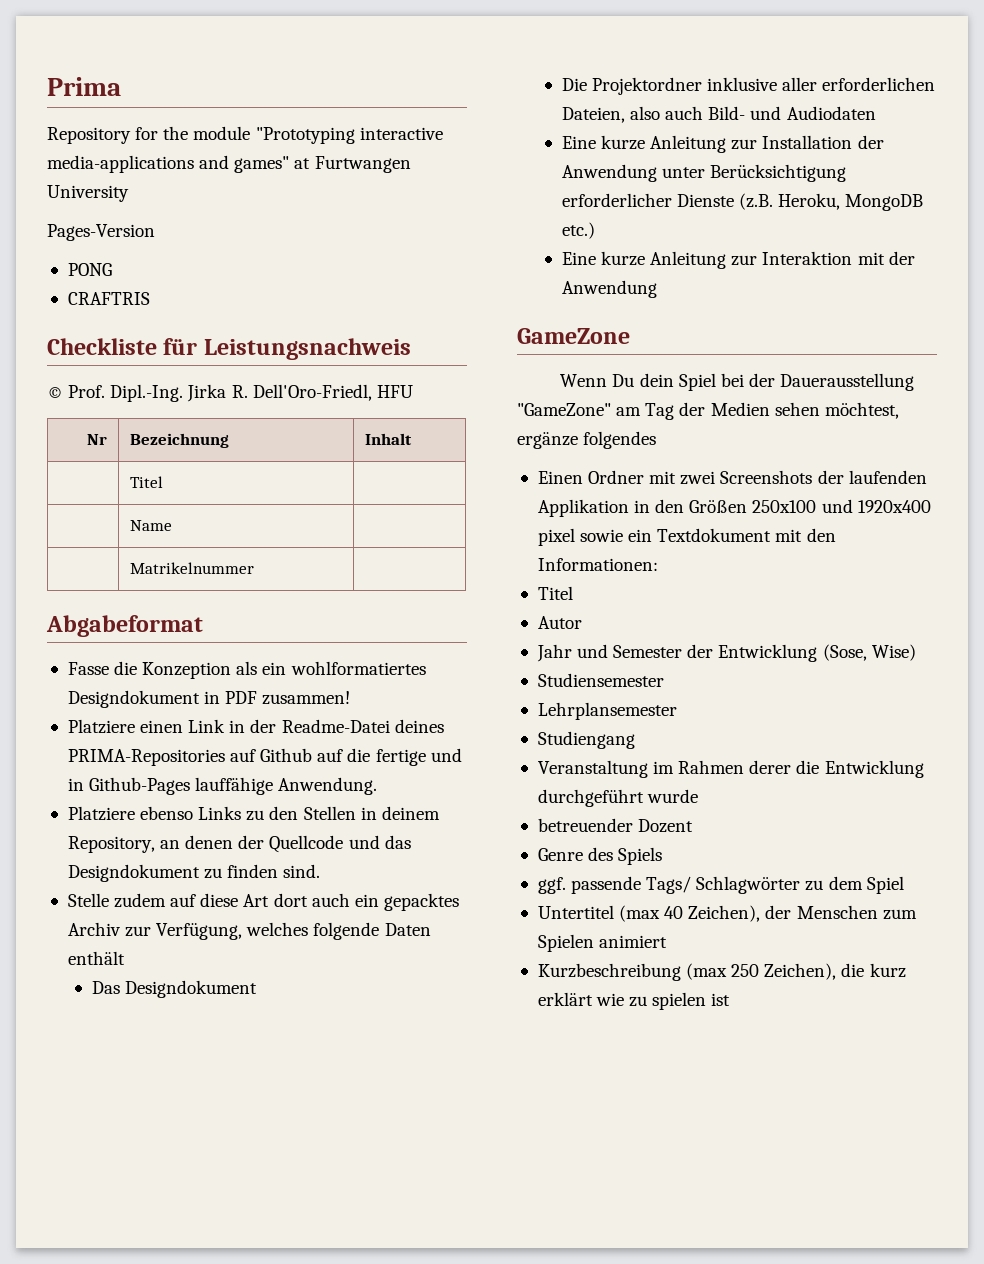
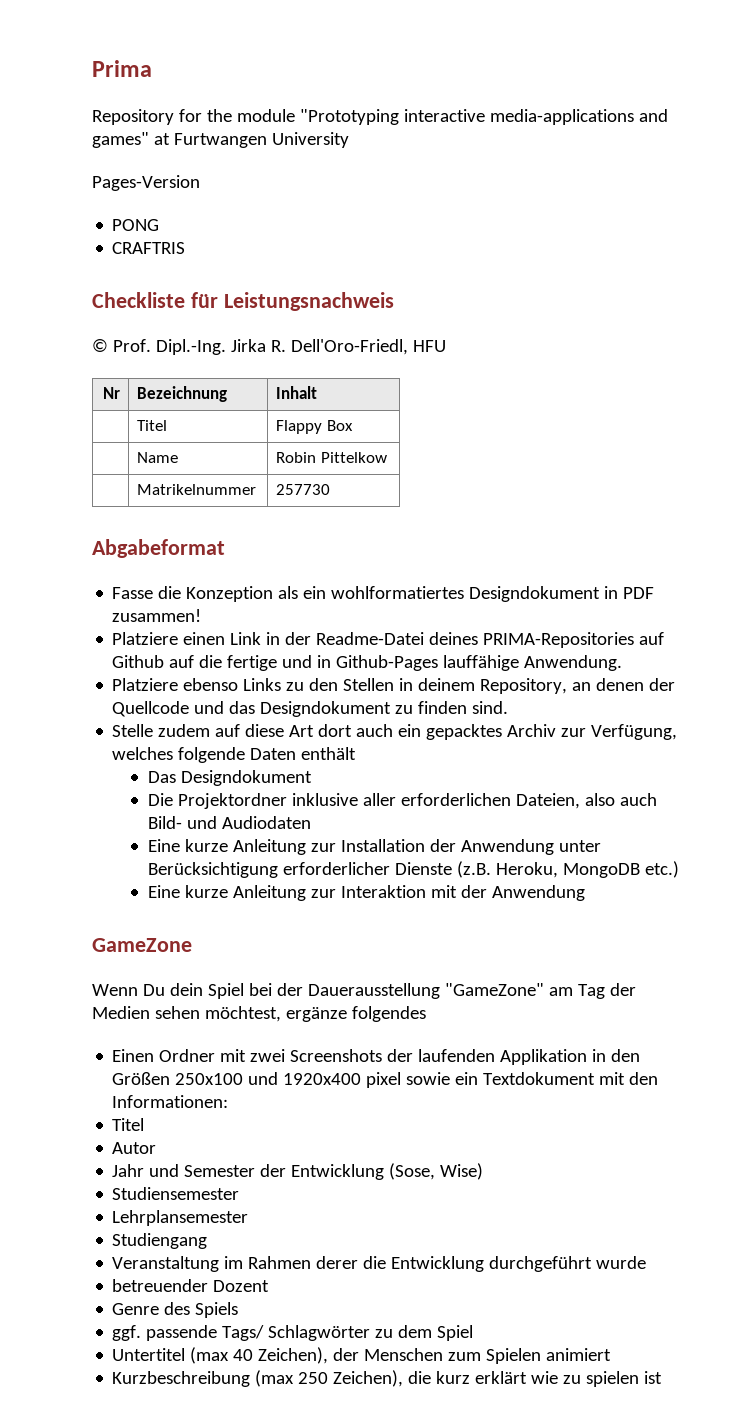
(164, 482) none -> [276,420,353,434] Flappy Box
(173, 525) none -> [276,452,387,463] Robin Pittelkow
(255, 568) none -> [276,484,331,495] 257730

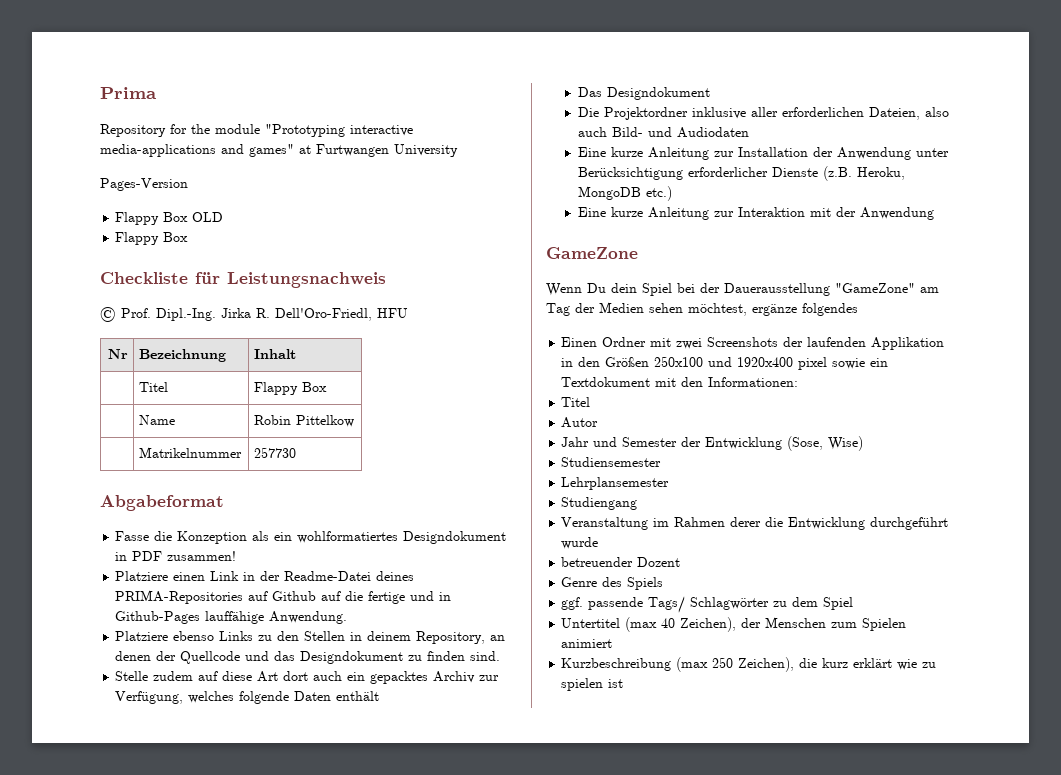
[112,219,160,231] [112,242,186,254] PONG // CRAFTRIS -> [115,212,224,225] [115,232,189,245] Flappy Box OLD // Flappy Box

